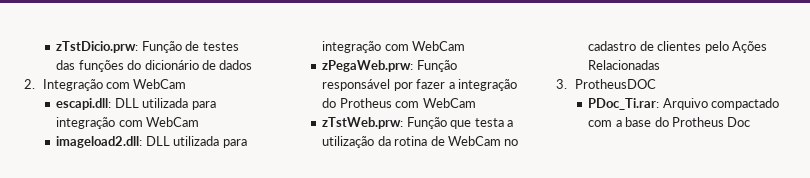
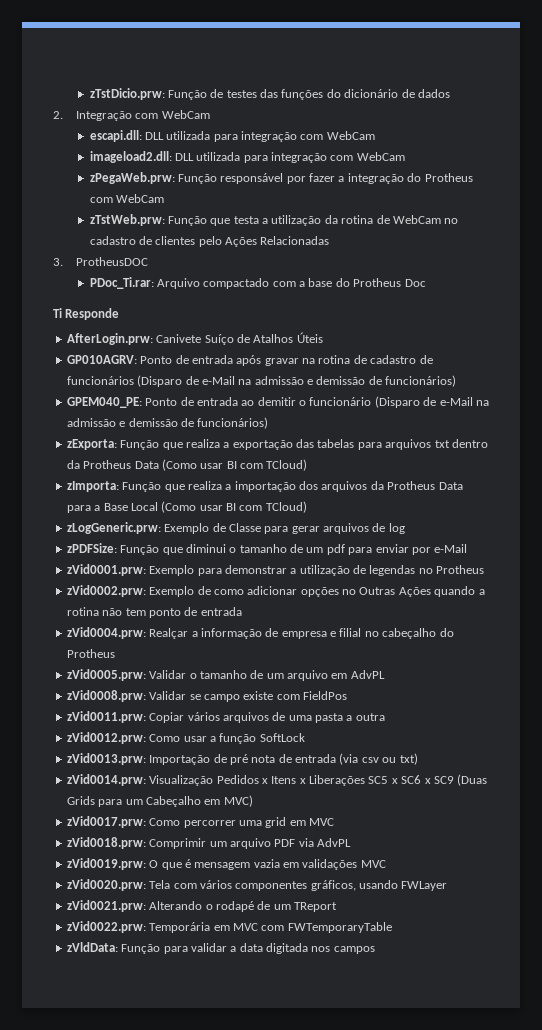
(751, 122) none -> [53,308,120,320] [66,332,323,345] [66,355,433,366] [66,375,457,387] [66,396,489,408] [66,417,269,429] [66,439,488,450] [66,459,308,471] [66,481,463,492] [66,501,307,513] [66,522,405,534] [66,543,468,555] [66,564,485,576] [66,585,485,597] [66,607,242,618] [66,627,454,639] [66,649,115,658] [66,669,385,681] [66,690,347,702] [66,711,385,723] [66,732,305,744] [66,753,418,765] [66,774,488,786] [66,795,253,807] [66,816,334,828] [66,837,351,849] [66,858,386,870] [66,879,448,891] [66,900,337,912] [66,921,392,933] [66,942,375,954] // Ti Responde // AfterLogin.prw: Canivete Suíço de Atalhos Úteis // GP010AGRV: Ponto de entrada após gravar na rotina de cadastro de funcionários (Disparo de e-Mail na admissão e demissão de funcionários) // GPEM040_PE: Ponto de entrada ao demitir o funcionário (Disparo de e-Mail na admissão e demissão de funcionários) // zExporta: Função que realiza a exportação das tabelas para arquivos txt dentro da Protheus Data (Como usar BI com TCloud) // zImporta: Função que realiza a importação dos arquivos da Protheus Data para a Base Local (Como usar BI com TCloud) // zLogGeneric.prw: Exemplo de Classe para gerar arquivos de log // zPDFSize: Função que diminui o tamanho de um pdf para enviar por e-Mail // zVid0001.prw: Exemplo para demonstrar a utilização de legendas no Protheus // zVid0002.prw: Exemplo de como adicionar opções no Outras Ações quando a rotina não tem ponto de entrada // zVid0004.prw: Realçar a informação de empresa e filial no cabeçalho do Protheus // zVid0005.prw: Validar o tamanho de um arquivo em AdvPL // zVid0008.prw: Validar se campo existe com FieldPos // zVid0011.prw: Copiar vários arquivos de uma pasta a outra // zVid0012.prw: Como usar a função SoftLock // zVid0013.prw: Importação de pré nota de entrada (via csv ou txt) // zVid0014.prw: Visualização Pedidos x Itens x Liberações SC5 x SC6 x SC9 (Duas Grids para um Cabeçalho em MVC) // zVid0017.prw: Como percorrer uma grid em MVC // zVid0018.prw: Comprimir um arquivo PDF via AdvPL // zVid0019.prw: O que é mensagem vazia em validações MVC // zVid0020.prw: Tela com vários componentes gráficos, usando FWLayer // zVid0021.prw: Alterando o rodapé de um TReport // zVid0022.prw: Temporária em MVC com FWTemporaryTable // zVldData: Função para validar a data digitada nos campos

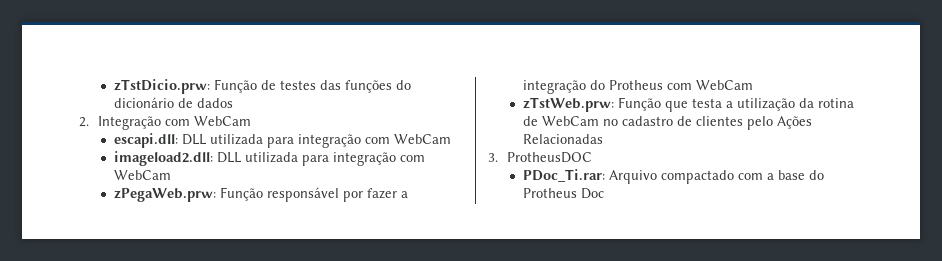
[53,308,120,320] [66,332,323,345] [66,355,433,366] [66,375,457,387] [66,396,489,408] [66,417,269,429] [66,439,488,450] [66,459,308,471] [66,481,463,492] [66,501,307,513] [66,522,405,534] [66,543,468,555] [66,564,485,576] [66,585,485,597] [66,607,242,618] [66,627,454,639] [66,649,115,658] [66,669,385,681] [66,690,347,702] [66,711,385,723] [66,732,305,744] [66,753,418,765] [66,774,488,786] [66,795,253,807] [66,816,334,828] [66,837,351,849] [66,858,386,870] [66,879,448,891] [66,900,337,912] [66,921,392,933] [66,942,375,954] // Ti Responde // AfterLogin.prw: Canivete Suíço de Atalhos Úteis // GP010AGRV: Ponto de entrada após gravar na rotina de cadastro de funcionários (Disparo de e-Mail na admissão e demissão de funcionários) // GPEM040_PE: Ponto de entrada ao demitir o funcionário (Disparo de e-Mail na admissão e demissão de funcionários) // zExporta: Função que realiza a exportação das tabelas para arquivos txt dentro da Protheus Data (Como usar BI com TCloud) // zImporta: Função que realiza a importação dos arquivos da Protheus Data para a Base Local (Como usar BI com TCloud) // zLogGeneric.prw: Exemplo de Classe para gerar arquivos de log // zPDFSize: Função que diminui o tamanho de um pdf para enviar por e-Mail // zVid0001.prw: Exemplo para demonstrar a utilização de legendas no Protheus // zVid0002.prw: Exemplo de como adicionar opções no Outras Ações quando a rotina não tem ponto de entrada // zVid0004.prw: Realçar a informação de empresa e filial no cabeçalho do Protheus // zVid0005.prw: Validar o tamanho de um arquivo em AdvPL // zVid0008.prw: Validar se campo existe com FieldPos // zVid0011.prw: Copiar vários arquivos de uma pasta a outra // zVid0012.prw: Como usar a função SoftLock // zVid0013.prw: Importação de pré nota de entrada (via csv ou txt) // zVid0014.prw: Visualização Pedidos x Itens x Liberações SC5 x SC6 x SC9 (Duas Grids para um Cabeçalho em MVC) // zVid0017.prw: Como percorrer uma grid em MVC // zVid0018.prw: Comprimir um arquivo PDF via AdvPL // zVid0019.prw: O que é mensagem vazia em validações MVC // zVid0020.prw: Tela com vários componentes gráficos, usando FWLayer // zVid0021.prw: Alterando o rodapé de um TReport // zVid0022.prw: Temporária em MVC com FWTemporaryTable // zVldData: Função para validar a data digitada nos campos -> (604, 193) none

